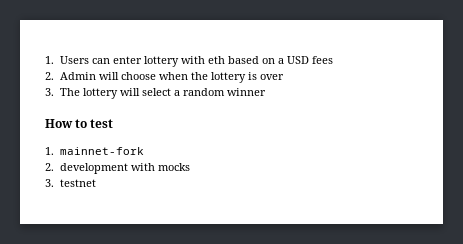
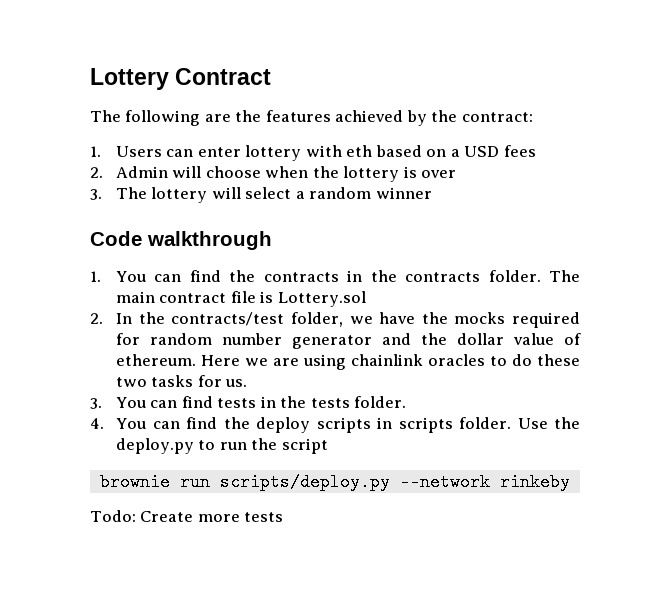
(45, 60) none -> [90,68,272,90] [90,110,533,126] Lottery Contract // The following are the features achieved by the contract: //
[45,119,114,128] [45,147,144,155] [45,163,190,174] [45,179,96,187] How to test // 1. mainnet-fork // 2. development with mocks // 3. testnet -> [90,231,272,250] [90,270,580,282] [116,291,366,307] [90,312,580,328] [116,333,581,349] [116,354,580,370] [116,375,248,387] [90,396,407,409] [90,417,580,433] [116,438,328,454] [99,473,570,491] [90,510,284,522] Code walkthrough // 1. You can find the contracts in the contracts folder. The main contract file is Lottery.sol // 2. In the contracts/test folder, we have the mocks required for random number generator and the dollar value of ethereum. Here we are using chainlink oracles to do these two tasks for us. // 3. You can find tests in the tests folder. // 4. You can find the deploy scripts in scripts folder. Use the deploy.py to run the script // brownie run scripts/deploy.py --network rinkeby // Todo: Create more tests

